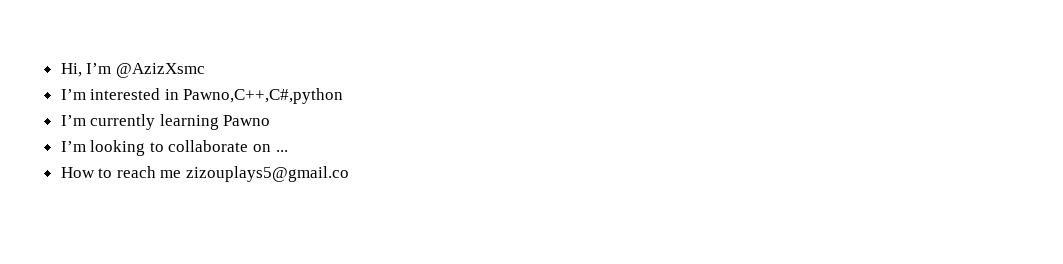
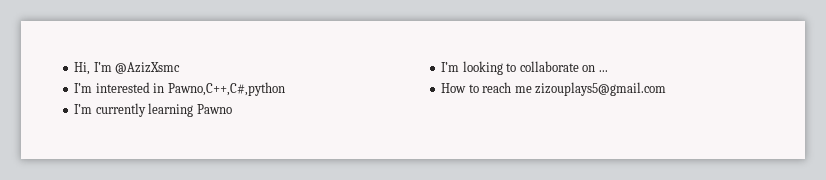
[186,166,350,182] zizouplays5@gmail.co -> [535,82,667,96] zizouplays5@gmail.com

